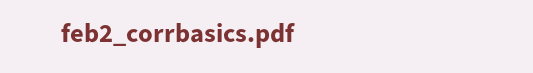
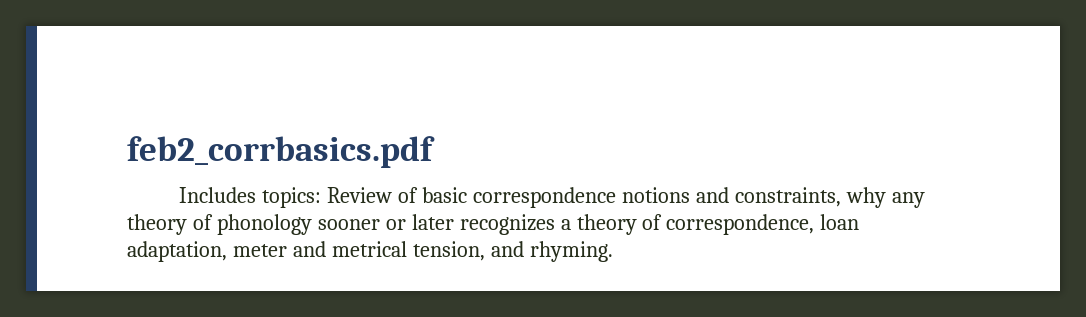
(295, 35) none -> [179,187,925,208] [127,214,860,235] [127,241,613,262] // Includes topics: Review of basic correspondence notions and constraints, why any theory of phonology sooner or later recognizes a theory of correspondence, loan adaptation, meter and metrical tension, and rhyming.

